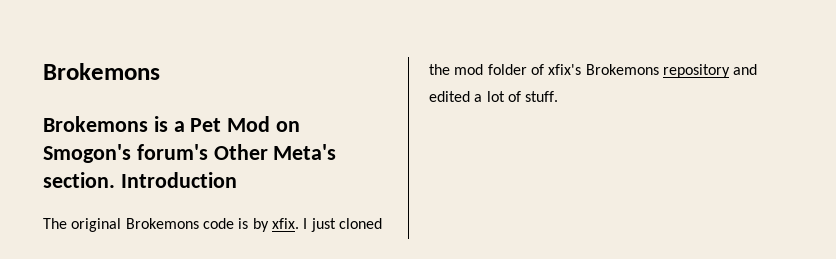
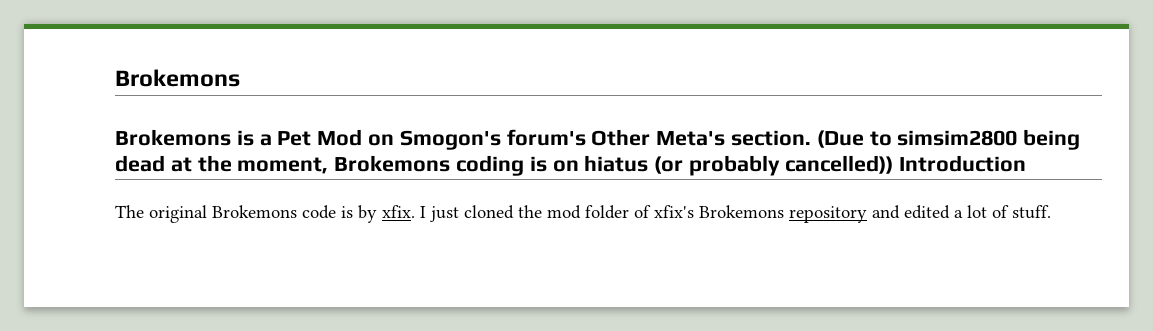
(115, 180) none -> [816,129,1081,150] [115,155,893,176] (Due to simsim2800 being dead at the moment, Brokemons coding is on hiatus (or probably cancelled))

